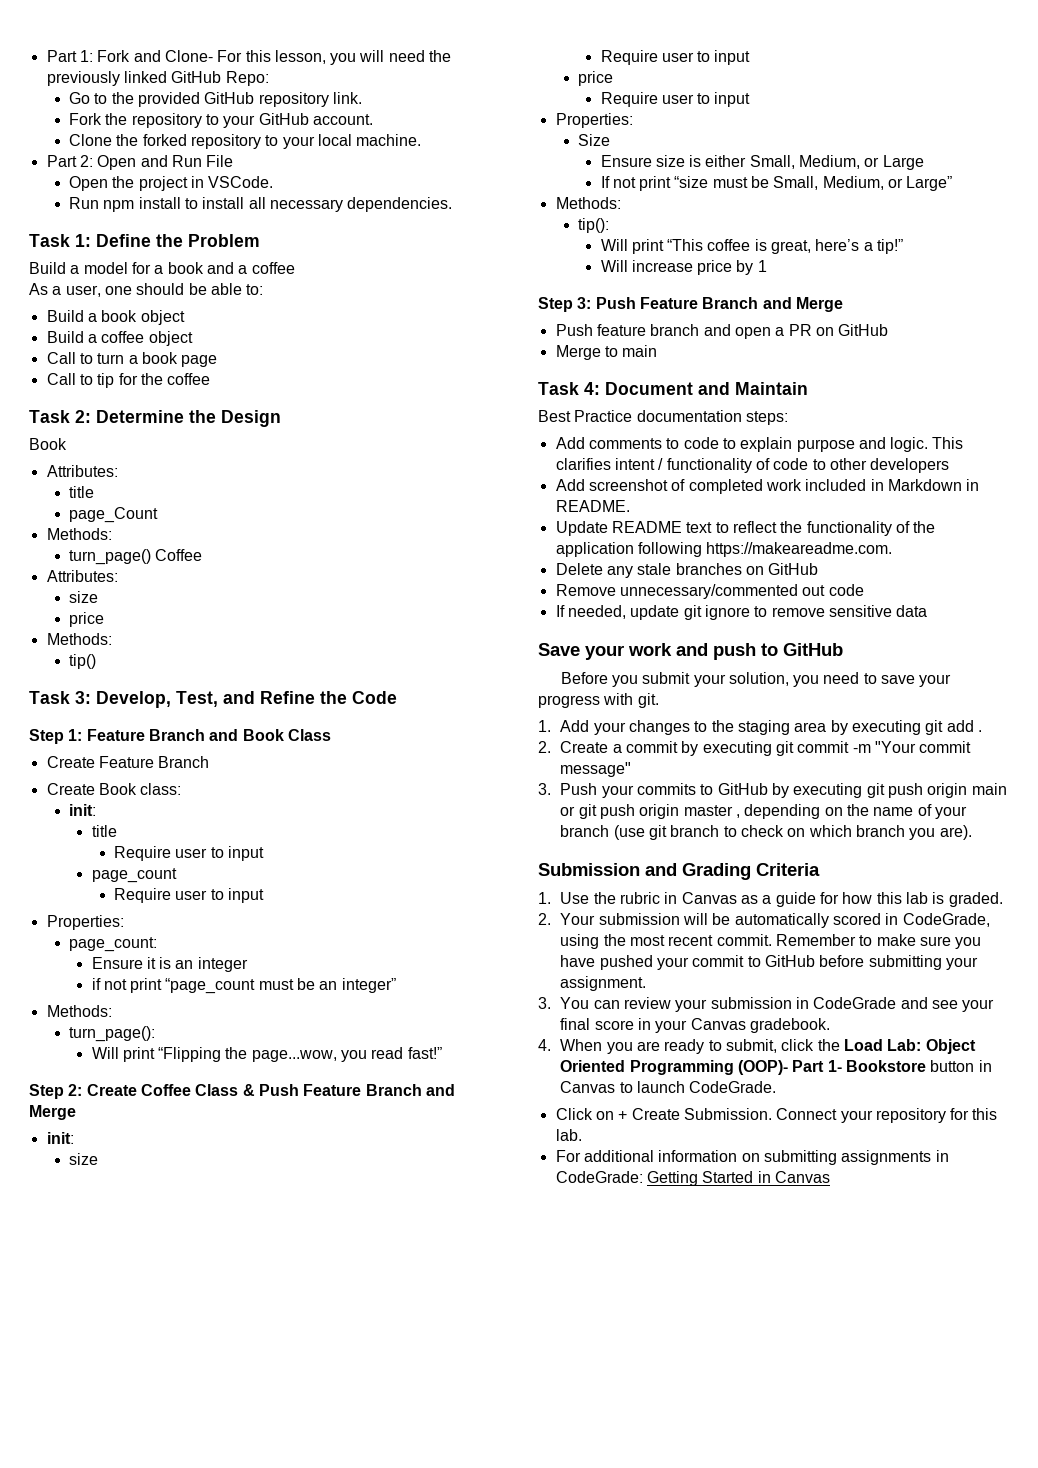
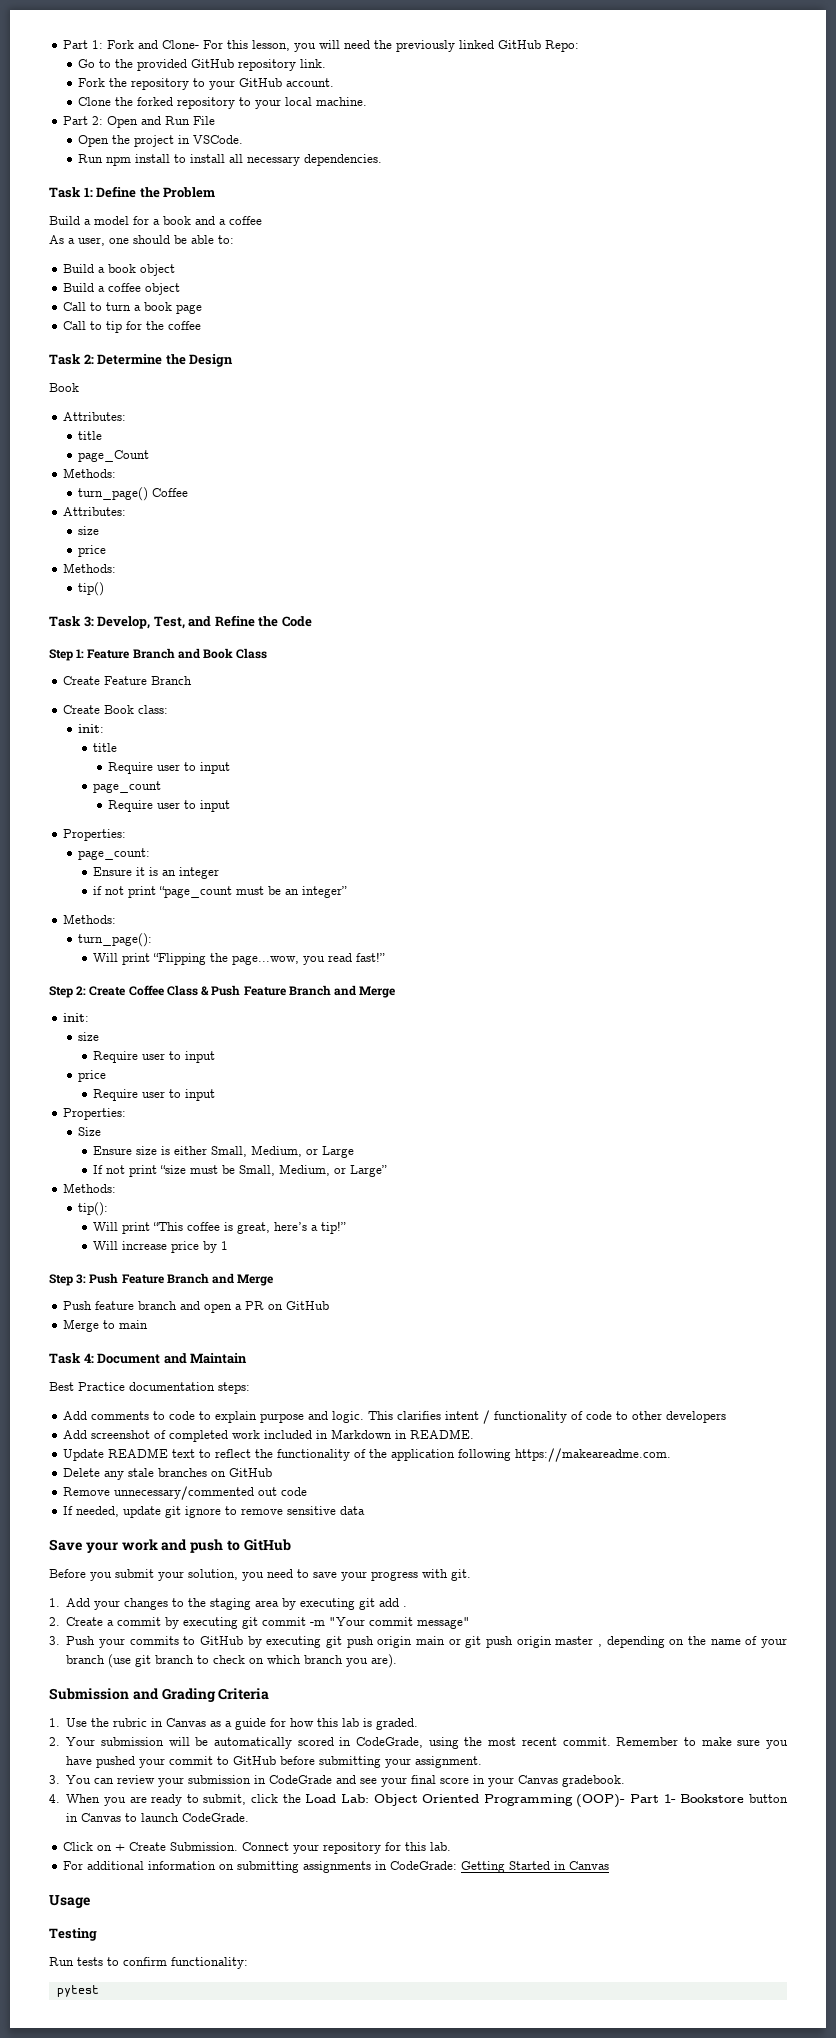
(830, 1177) none -> [49,1895,90,1908] [49,1928,97,1941] [49,1957,248,1969] [56,1985,99,1997] // Usage // Testing // Run tests to confirm functionality: // pytest

